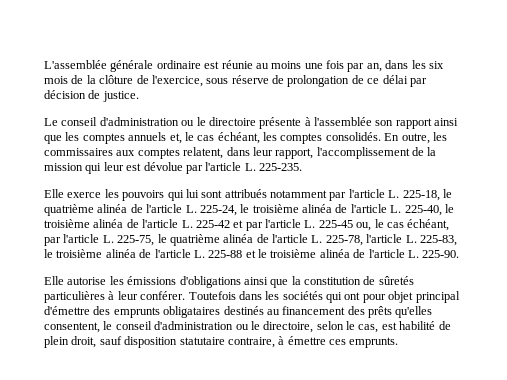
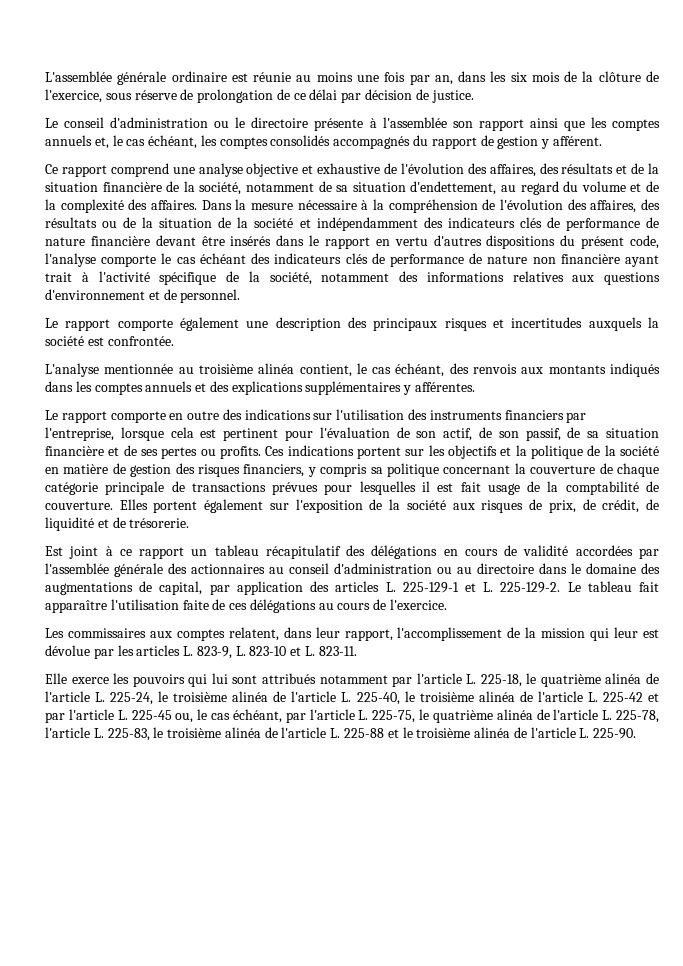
[325,132,447,144] consolidés. En outre, les -> [270,135,602,149] [45,163,659,177] [45,181,660,195] [45,199,660,213] [45,217,659,231] [45,235,659,249] [45,253,659,267] [45,271,660,285] [45,289,241,303] [45,317,659,331] [45,336,174,346] [45,363,661,377] [45,381,476,395] [45,409,587,423] [45,427,659,441] [45,445,660,459] [45,463,659,477] [45,481,659,495] [45,499,660,513] [45,517,190,531] [45,545,659,559] [45,563,660,577] [45,581,659,595] [45,599,448,613] [45,628,64,638] consolidés accompagnés du rapport de gestion y afférent. // Ce rapport comprend une analyse objective et exhaustive de l'évolution des affaires, des résultats et de la situation financière de la société, notamment de sa situation d'endettement, au regard du volume et de la complexité des affaires. Dans la mesure nécessaire à la compréhension de l'évolution des affaires, des résultats ou de la situation de la société et indépendamment des indicateurs clés de performance de nature financière devant être insérés dans le rapport en vertu d'autres dispositions du présent code, l'analyse comporte le cas échéant des indicateurs clés de performance de nature non financière ayant trait à l'activité spécifique de la société, notamment des informations relatives aux questions d'environnement et de personnel. // Le rapport comporte également une description des principaux risques et incertitudes auxquels la société est confrontée. // L'analyse mentionnée au troisième alinéa contient, le cas échéant, des renvois aux montants indiqués dans les comptes annuels et des explications supplémentaires y afférentes. // Le rapport comporte en outre des indications sur l'utilisation des instruments financiers par l'entreprise, lorsque cela est pertinent pour l'évaluation de son actif, de son passif, de sa situation financière et de ses pertes ou profits. Ces indications portent sur les objectifs et la politique de la société en matière de gestion des risques financiers, y compris sa politique concernant la couverture de chaque catégorie principale de transactions prévues pour lesquelles il est fait usage de la comptabilité de couverture. Elles portent également sur l'exposition de la société aux risques de prix, de crédit, de liquidité et de trésorerie. // Est joint à ce rapport un tableau récapitulatif des délégations en cours de validité accordées par l'assemblée générale des actionnaires au conseil d'administration ou au directoire dans le domaine des augmentations de capital, par application des articles L. 225-129-1 et L. 225-129-2. Le tableau fait apparaître l'utilisation faite de ces délégations au cours de l'exercice. // Les
[205,162,302,171] l'article L. 225-235. -> [117,645,357,659] les articles L. 823-9, L. 823-10 et L. 823-11.
[44,276,414,288] [44,291,460,303] [44,306,433,318] [44,321,451,333] [44,336,399,348] // Elle autorise les émissions d'obligations ainsi que la constitution de sûretés particulières à leur conférer. Toutefois dans les sociétés qui ont pour objet principal d'émettre des emprunts obligataires destinés au financement des prêts qu'elles consentent, le conseil d'administration ou le directoire, selon le cas, est habilité de plein droit, sauf disposition statutaire contraire, à émettre ces emprunts. -> (637, 733) none

